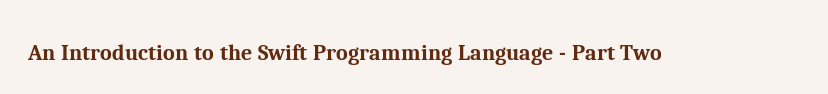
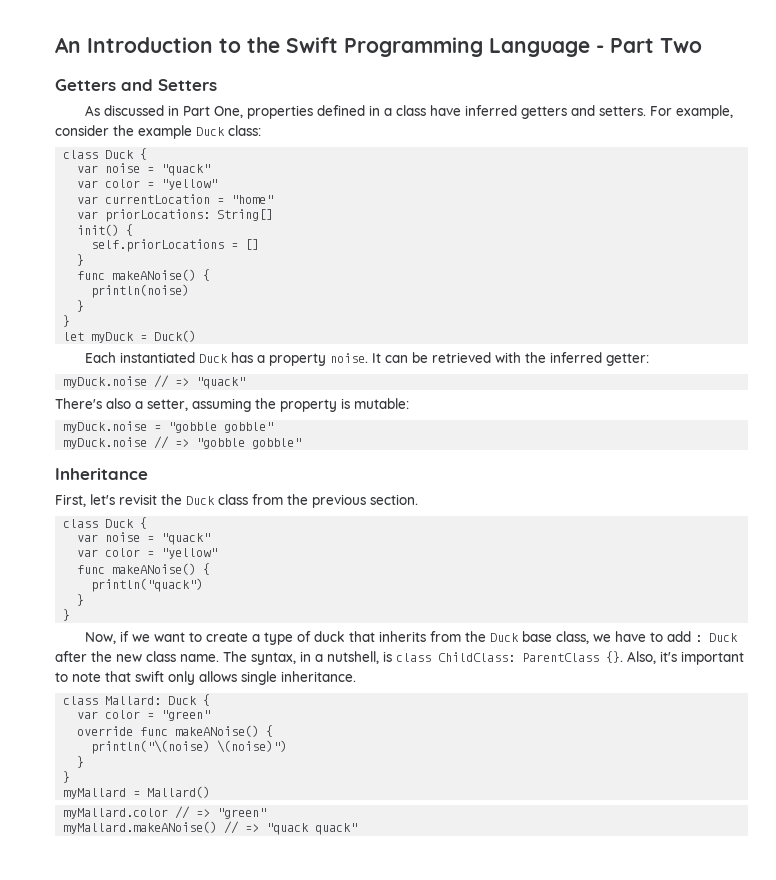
(663, 52) none -> [55,79,217,91] [85,105,734,119] [55,125,261,139] [63,148,148,160] [77,163,211,176] [77,179,218,190] [77,194,274,204] [77,209,274,222] [77,224,134,236] [91,239,260,252] [77,254,85,266] [77,269,211,281] [91,284,190,298] [77,300,85,312] [63,315,71,327] [63,330,197,343] [85,352,650,366] [63,375,246,389] [55,398,409,412] [63,421,274,433] [63,436,302,449] [55,468,148,480] [55,494,418,508] [63,517,148,529] [77,532,211,545] [77,548,218,559] [77,563,211,575] [91,578,204,592] [77,594,85,606] [63,609,71,621] [85,631,739,645] [55,651,744,665] [55,671,356,685] [63,694,211,706] [77,710,211,721] [77,725,274,737] [91,740,288,754] [77,756,85,768] [63,771,71,783] [63,786,211,799] [63,806,267,819] [63,821,358,835] // Getters and Setters // As discussed in Part One, properties defined in a class have inferred getters and setters. For example, consider the example Duck class: // class Duck { // var noise = "quack" // var color = "yellow" // var currentLocation = "home" // var priorLocations: String[] // init() { // self.priorLocations = [] // } // func makeANoise() { // println(noise) // } // } // let myDuck = Duck() // Each instantiated Duck has a property noise. It can be retrieved with the inferred getter: // myDuck.noise // => "quack" // There's also a setter, assuming the property is mutable: // myDuck.noise = "gobble gobble" // myDuck.noise // => "gobble gobble" // Inheritance // First, let's revisit the Duck class from the previous section. // class Duck { // var noise = "quack" // var color = "yellow" // func makeANoise() { // println("quack") // } // } // Now, if we want to create a type of duck that inherits from the Duck base class, we have to add : Duck after the new class name. The syntax, in a nutshell, is class ChildClass: ParentClass {}. Also, it's important to note that swift only allows single inheritance. // class Mallard: Duck { // var color = "green" // override func makeANoise() { // println("\(noise) \(noise)") // } // } // myMallard = Mallard() // myMallard.color // => "green" // myMallard.makeANoise() // => "quack quack"

